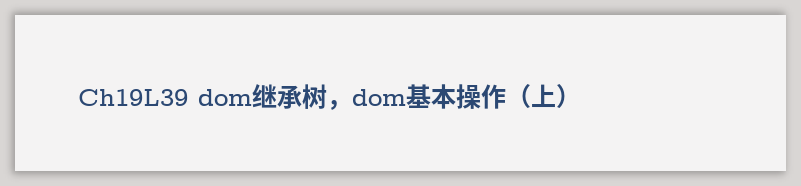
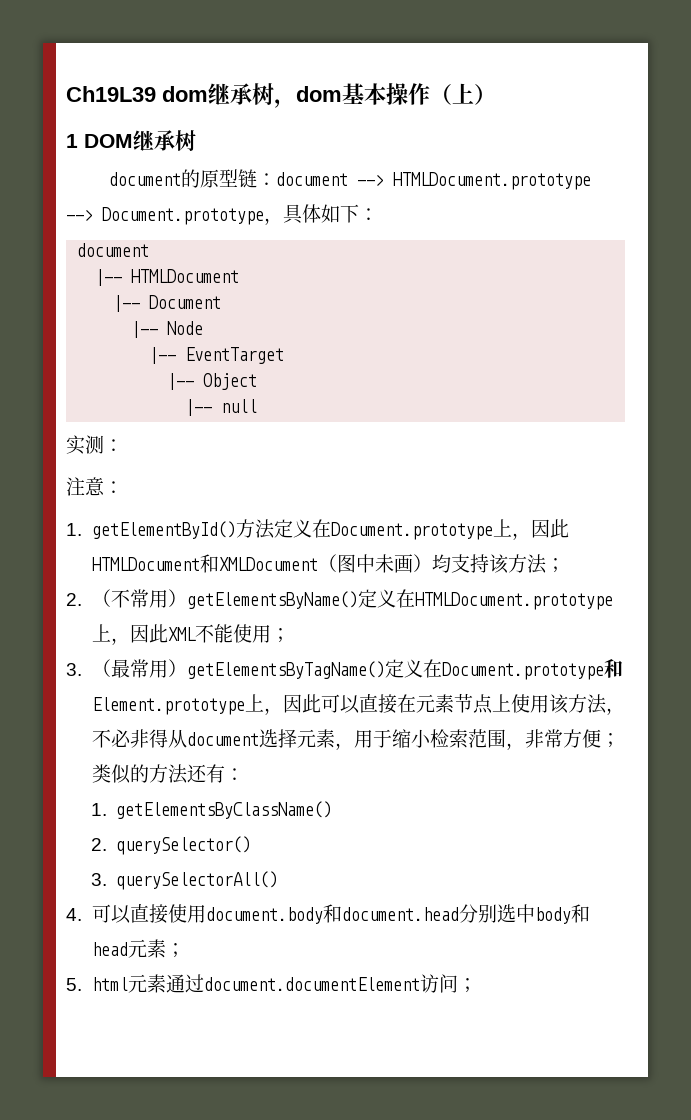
(581, 96) none -> [66,130,196,151] [108,169,591,190] [66,204,378,225] [77,243,150,257] [95,269,240,286] [113,295,222,312] [131,321,204,338] [149,347,285,364] [167,373,258,390] [185,399,258,416] [66,435,123,455] [66,477,123,496] [66,519,569,540] [91,554,565,574] [66,589,613,610] [91,624,290,645] [66,659,623,680] [91,693,625,715] [91,729,620,750] [91,764,244,784] [90,801,333,819] [90,836,252,855] [90,871,279,890] [66,904,590,924] [91,939,185,958] [66,974,477,993] // 1 DOM继承树 // document的原型链：document --> HTMLDocument.prototype --> Document.prototype，具体如下： // document // |-- HTMLDocument // |-- Document // |-- Node // |-- EventTarget // |-- Object // |-- null // 实测： // 注意： // 1. getElementById()方法定义在Document.prototype上，因此HTMLDocument和XMLDocument（图中未画）均支持该方法； // 2.（不常用）getElementsByName()定义在HTMLDocument.prototype上，因此XML不能使用； // 3.（最常用）getElementsByTagName()定义在Document.prototype和Element.prototype上，因此可以直接在元素节点上使用该方法，不必非得从document选择元素，用于缩小检索范围，非常方便；类似的方法还有： // 1. getElementsByClassName() // 2. querySelector() // 3. querySelectorAll() // 4.可以直接使用document.body和document.head分别选中body和head元素； // 5. html元素通过document.documentElement访问；

